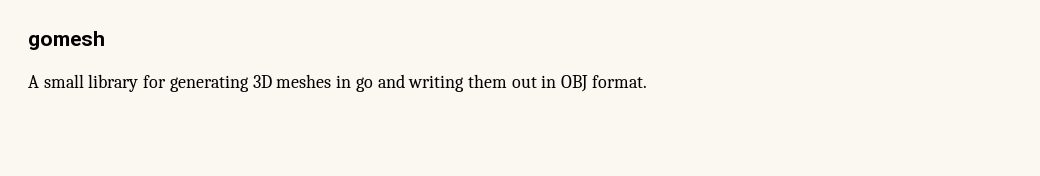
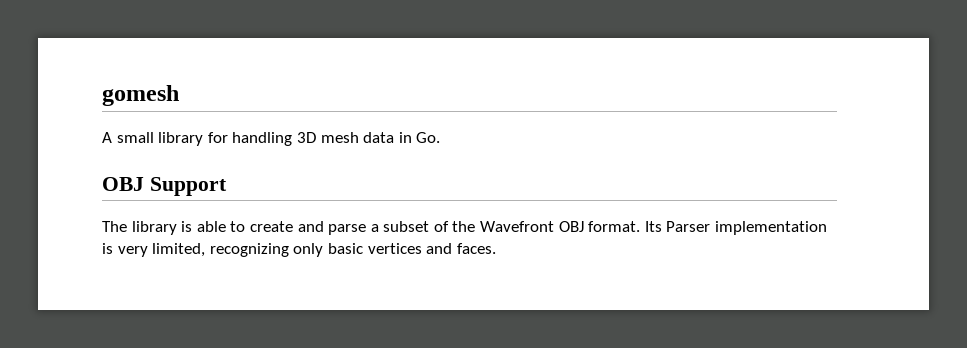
[169,74,647,92] generating 3D meshes in go and writing them out in OBJ format. -> [232,132,441,146] [102,177,227,196] [102,221,828,235] [102,243,496,257] handling 3D mesh data in Go. // OBJ Support // The library is able to create and parse a subset of the Wavefront OBJ format. Its Parser implementation is very limited, recognizing only basic vertices and faces.

